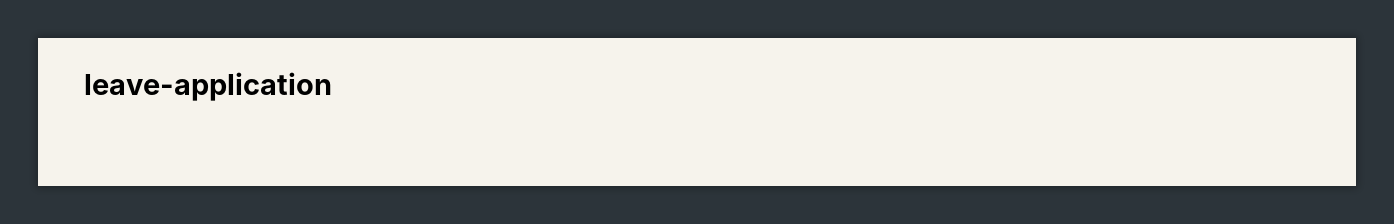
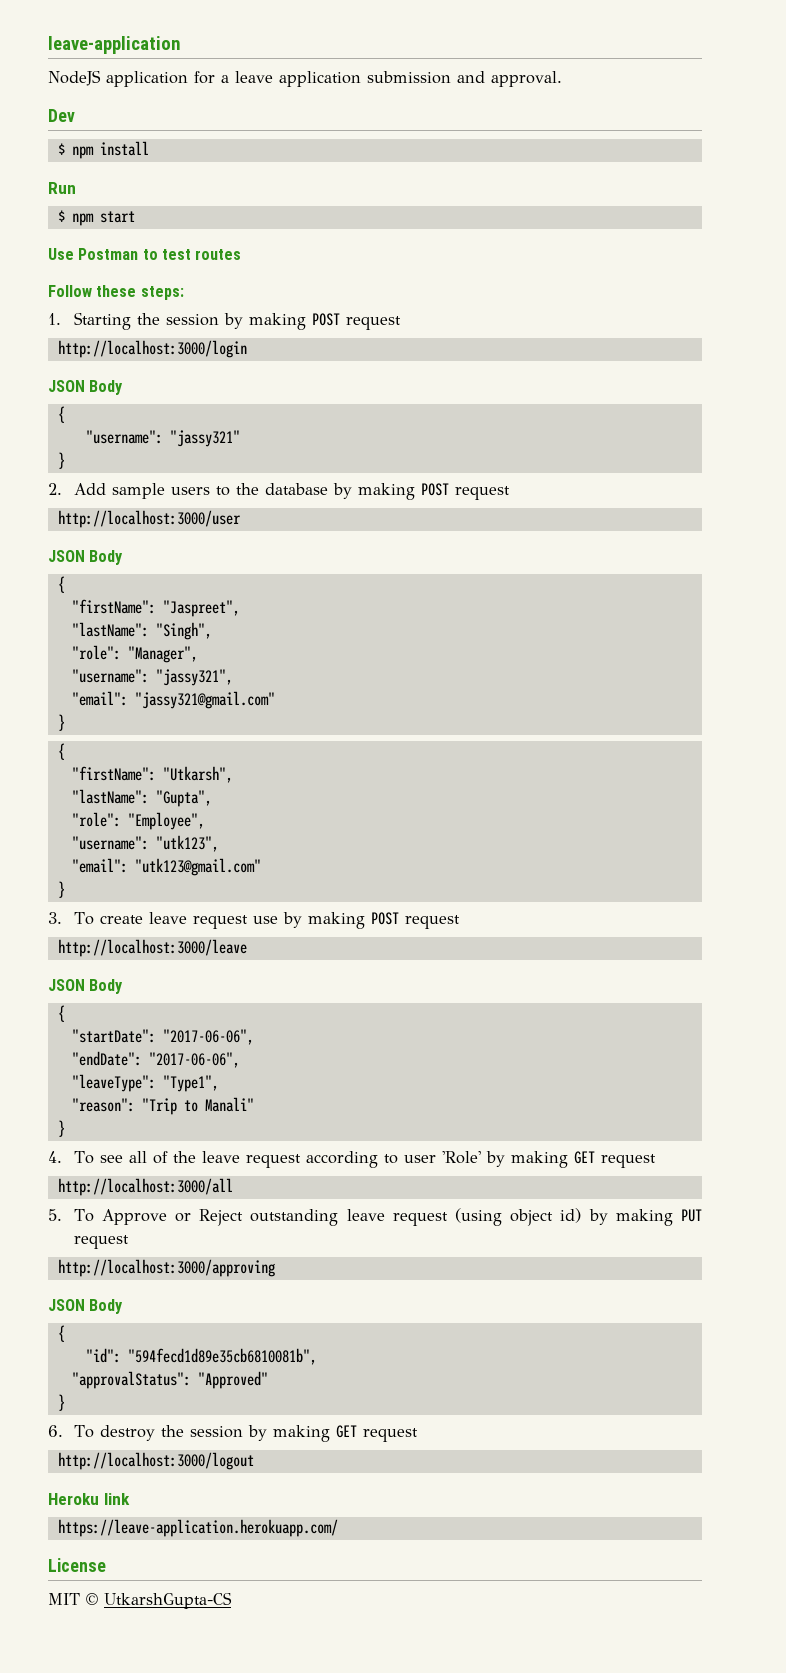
(332, 86) none -> [48,70,562,87] [48,109,75,122] [57,141,149,159] [48,182,76,194] [57,210,135,226] [48,248,242,260] [48,285,184,300] [48,312,401,330] [57,340,247,358] [48,380,124,395] [57,406,65,423] [85,430,240,447] [57,452,65,469] [48,483,510,500] [57,510,241,528] [48,550,124,565] [57,576,65,593] [71,599,240,617] [71,622,212,640] [71,645,198,663] [71,669,233,686] [71,691,275,709] [57,714,65,731] [57,743,65,760] [71,766,233,783] [71,789,212,807] [71,812,205,830] [71,835,219,852] [71,858,261,876] [57,881,65,898] [48,912,460,929] [57,939,247,957] [48,979,124,994] [57,1005,65,1022] [71,1029,254,1045] [71,1051,240,1068] [71,1074,219,1092] [71,1097,254,1115] [57,1120,65,1137] [48,1151,656,1168] [57,1178,233,1196] [48,1208,702,1226] [73,1235,129,1249] [57,1259,275,1277] [48,1299,124,1314] [57,1325,65,1342] [85,1348,317,1365] [71,1371,268,1389] [57,1394,65,1411] [48,1425,418,1442] [57,1452,254,1470] [48,1493,130,1505] [57,1519,338,1537] [48,1558,106,1572] [48,1592,232,1609] // NodeJS application for a leave application submission and approval. // Dev // $ npm install // Run // $ npm start // Use Postman to test routes // Follow these steps: // 1. Starting the session by making POST request // http://localhost:3000/login // JSON Body // { // "username": "jassy321" // } // 2. Add sample users to the database by making POST request // http://localhost:3000/user // JSON Body // { // "firstName": "Jaspreet", // "lastName": "Singh", // "role": "Manager", // "username": "jassy321", // "email": "jassy321@gmail.com" // } // { // "firstName": "Utkarsh", // "lastName": "Gupta", // "role": "Employee", // "username": "utk123", // "email": "utk123@gmail.com" // } // 3. To create leave request use by making POST request // http://localhost:3000/leave // JSON Body // { // "startDate": "2017-06-06", // "endDate": "2017-06-06", // "leaveType": "Type1", // "reason": "Trip to Manali" // } // 4. To see all of the leave request according to user 'Role' by making GET request // http://localhost:3000/all // 5. To Approve or Reject outstanding leave request (using object id) by making PUT request // http://localhost:3000/approving // JSON Body // { // "id": "594fecd1d89e35cb6810081b", // "approvalStatus": "Approved" // } // 6. To destroy the session by making GET request // http://localhost:3000/logout // Heroku link // https://leave-application.herokuapp.com/ // License // MIT © UtkarshGupta-CS

